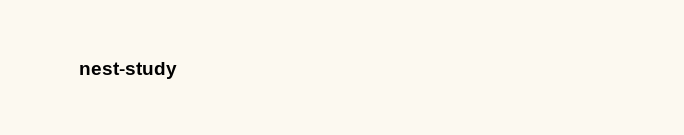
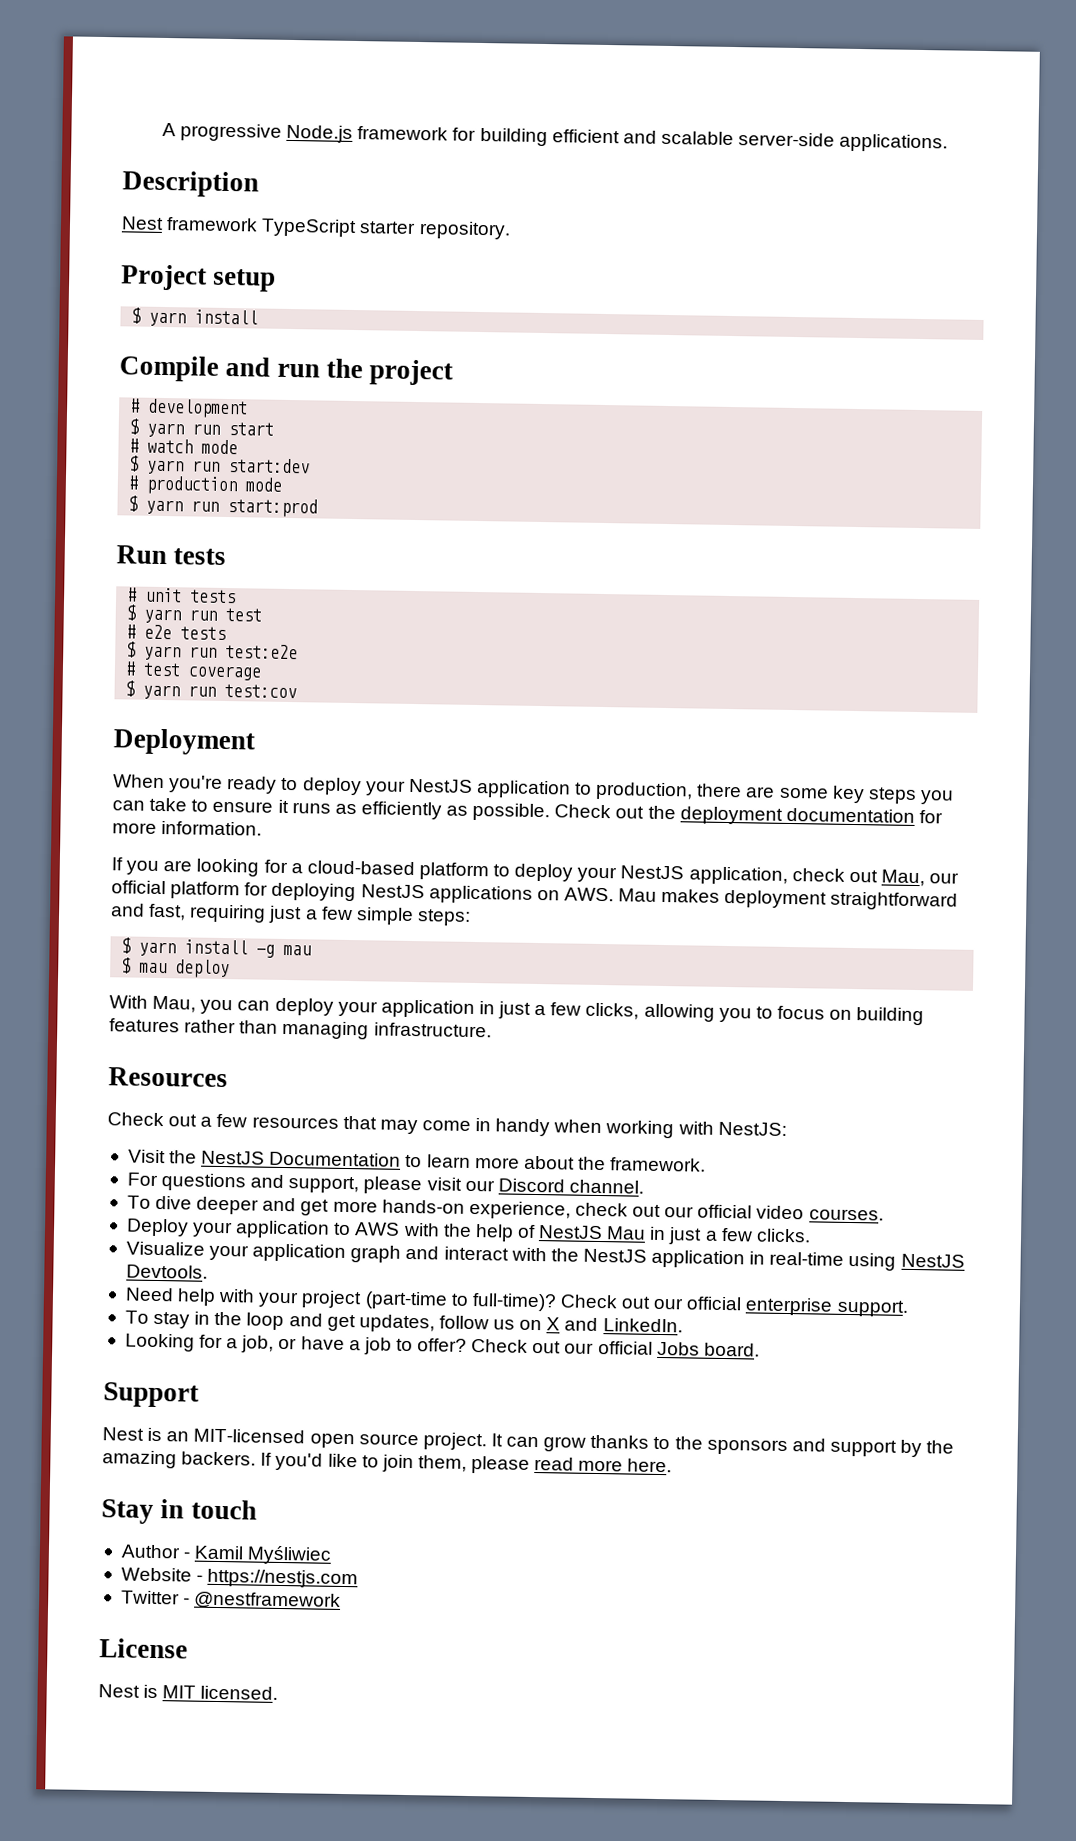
[79,62,177,79] nest-study -> [161,122,949,153] [122,170,259,198] [121,216,511,240] [120,264,277,292] [131,307,259,327] [119,355,454,386] [130,398,249,419] [129,418,275,438] [129,438,239,455] [129,455,311,475] [128,475,283,496] [128,495,319,518] [116,545,227,566] [127,587,237,604] [126,604,263,624] [126,624,227,641] [126,641,299,661] [125,661,262,681] [125,680,298,700] [113,728,255,756] [113,774,954,805] [112,797,943,825] [112,821,263,836] [111,857,960,887] [111,880,959,911] [111,903,471,926] [121,937,312,958] [121,957,231,979] [109,995,925,1026] [109,1018,492,1040] [108,1067,228,1088] [107,1112,787,1139] [127,1149,707,1172] [126,1172,644,1195] [126,1195,884,1221] [125,1218,811,1245] [125,1241,965,1271] [125,1264,208,1279] [124,1287,909,1317] [124,1310,683,1333] [124,1333,760,1357] [103,1382,199,1408] [102,1427,955,1458] [102,1450,673,1474] [101,1499,257,1524] [120,1544,333,1565] [120,1567,359,1589] [120,1590,342,1610] [99,1638,188,1659] [98,1684,279,1700] A progressive Node.js framework for building efficient and scalable server-side applications. // Description // Nest framework TypeScript starter repository. // Project setup // $ yarn install // Compile and run the project // # development // $ yarn run start // # watch mode // $ yarn run start:dev // # production mode // $ yarn run start:prod // Run tests // # unit tests // $ yarn run test // # e2e tests // $ yarn run test:e2e // # test coverage // $ yarn run test:cov // Deployment // When you're ready to deploy your NestJS application to production, there are some key steps you can take to ensure it runs as efficiently as possible. Check out the deployment documentation for more information. // If you are looking for a cloud-based platform to deploy your NestJS application, check out Mau, our official platform for deploying NestJS applications on AWS. Mau makes deployment straightforward and fast, requiring just a few simple steps: // $ yarn install -g mau // $ mau deploy // With Mau, you can deploy your application in just a few clicks, allowing you to focus on building features rather than managing infrastructure. // Resources // Check out a few resources that may come in handy when working with NestJS: // Visit the NestJS Documentation to learn more about the framework. // For questions and support, please visit our Discord channel. // To dive deeper and get more hands-on experience, check out our official video courses. // Deploy your application to AWS with the help of NestJS Mau in just a few clicks. // Visualize your application graph and interact with the NestJS application in real-time using NestJS Devtools. // Need help with your project (part-time to full-time)? Check out our official enterprise support. // To stay in the loop and get updates, follow us on X and LinkedIn. // Looking for a job, or have a job to offer? Check out our official Jobs board. // Support // Nest is an MIT-licensed open source project. It can grow thanks to the sponsors and support by the amazing backers. If you'd like to join them, please read more here. // Stay in touch // Author - Kamil Myśliwiec // Website - https://nestjs.com // Twitter - @nestframework // License // Nest is MIT licensed.

